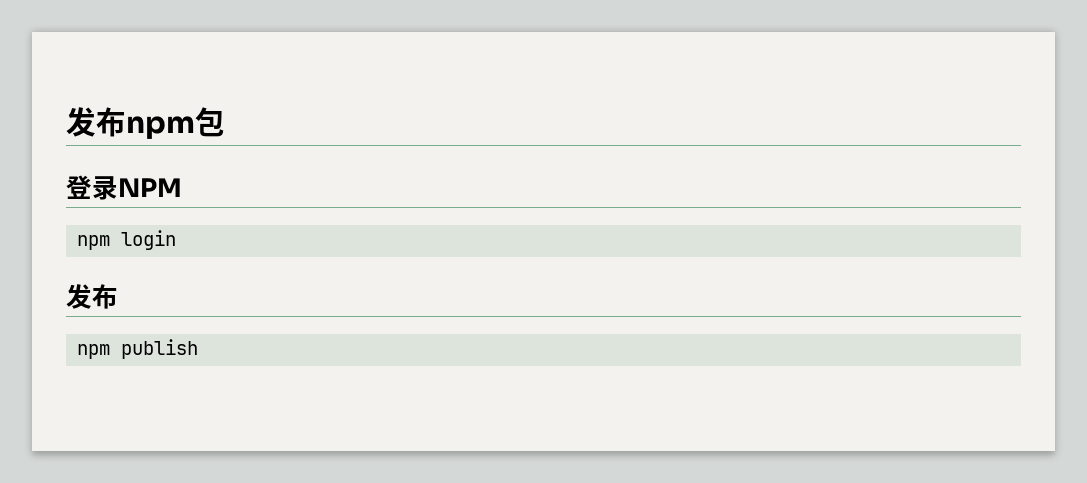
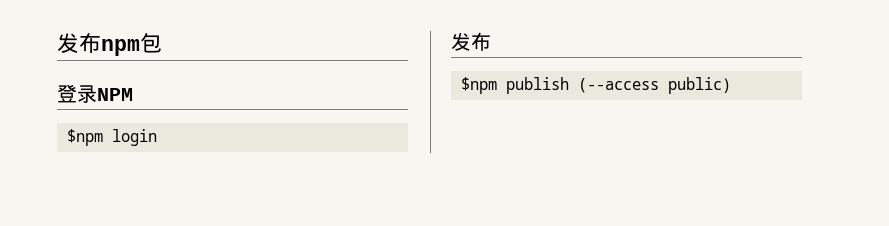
[77,235,111,250] npm -> [67,129,104,146] $npm
[77,339,199,359] npm publish -> [461,77,732,94] $npm publish (--access public)

